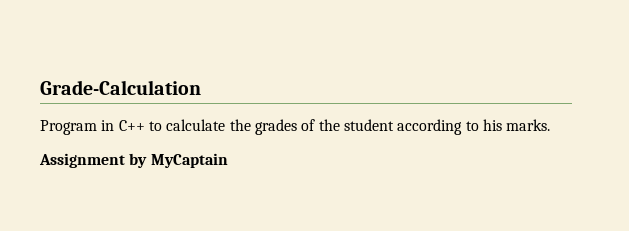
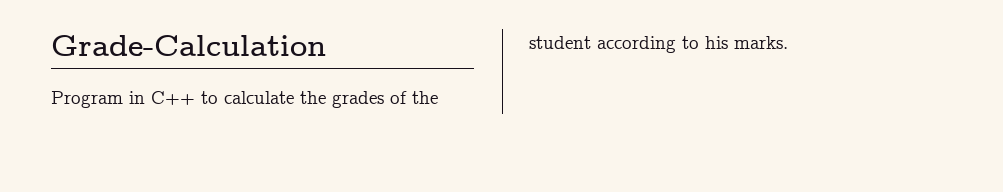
[39,153,228,168] // Assignment by MyCaptain -> (788, 42) none

